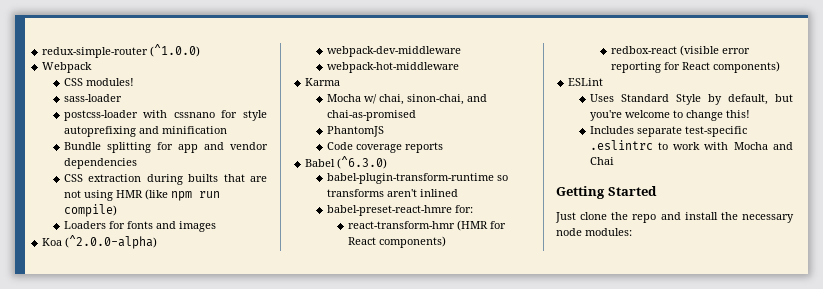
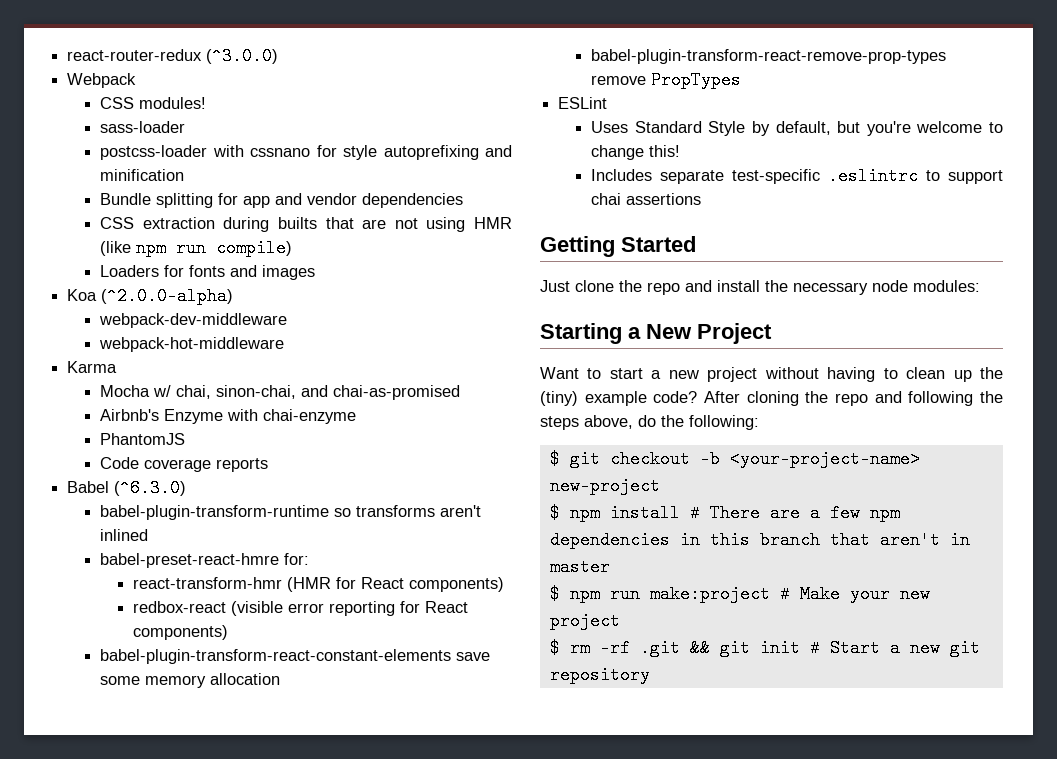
[42,44,201,58] redux-simple-router (^1.0.0) -> [67,47,279,65] react-router-redux (^3.0.0)
(416, 115) none -> [100,409,357,424] // Airbnb's Enzyme with chai-enzyme
(781, 67) none -> [100,649,491,664] [100,673,281,688] [591,49,947,64] [591,71,742,89] // babel-plugin-transform-react-constant-elements save some memory allocation // babel-plugin-transform-react-remove-prop-types remove PropTypes
[673,142,793,150] [589,157,614,165] work with Mocha and Chai -> [947,170,1003,184] [591,193,702,205] support chai assertions
(632, 232) none -> [540,323,772,344] [540,367,1003,382] [540,391,1003,406] [540,415,759,430] [549,450,920,468] [549,477,660,495] [549,504,900,522] [549,531,970,549] [549,558,610,576] [549,585,930,603] [549,612,620,630] [549,639,980,657] [549,666,650,684] // Starting a New Project // Want to start a new project without having to clean up the (tiny) example code? After cloning the repo and following the steps above, do the following: // $ git checkout -b <your-project-name> new-project // $ npm install # There are a few npm dependencies in this branch that aren't in master // $ npm run make:project # Make your new project // $ rm -rf .git && git init # Start a new git repository

